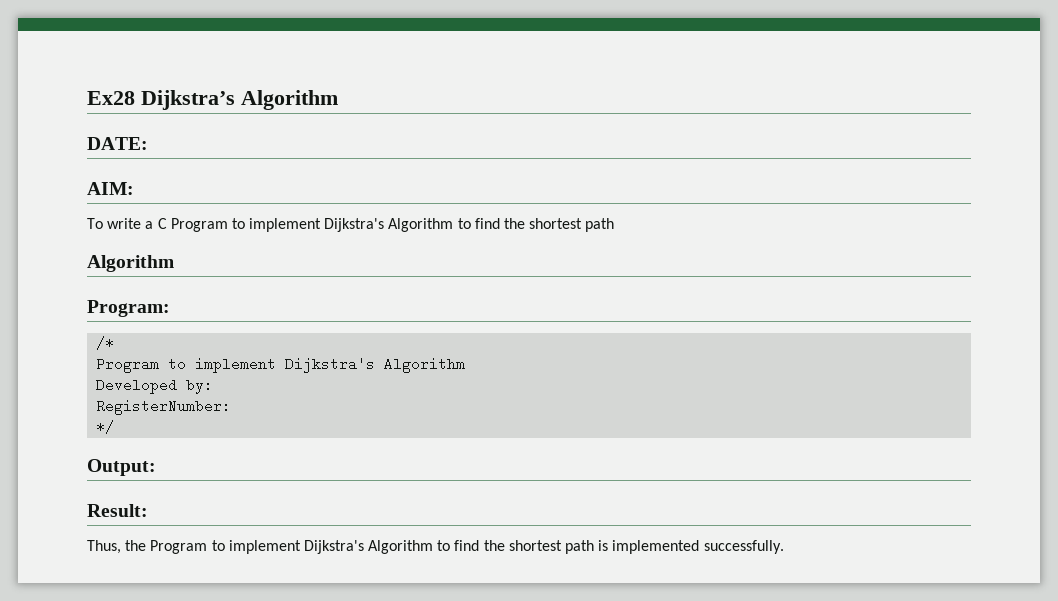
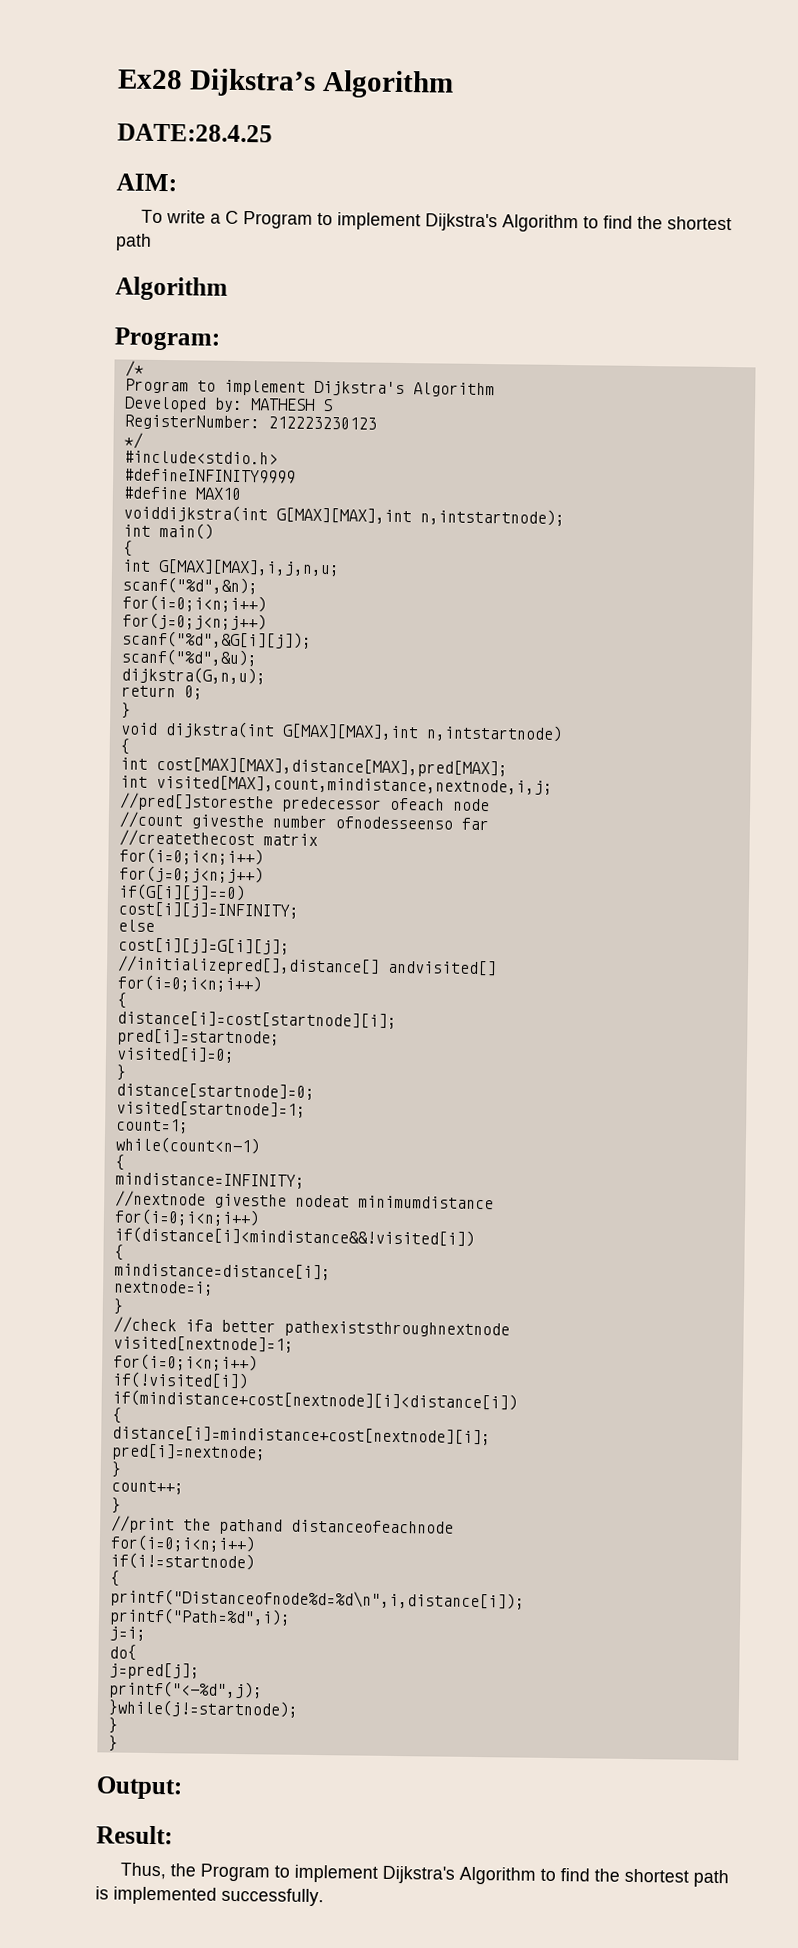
[87,137,148,150] DATE: -> [117,123,273,143] DATE:28.4.25
(214, 386) none -> [249,398,333,412] MATHESH S
(232, 407) none -> [267,416,377,430] 212223230123
(115, 427) none -> [123,450,278,465] [123,468,296,484] [122,486,242,501] [122,504,565,527] [122,522,214,540] [122,540,133,557] [121,558,340,577] [121,576,258,595] [121,594,267,613] [121,612,267,631] [121,630,312,649] [120,648,258,667] [120,666,266,685] [120,685,203,700] [120,702,131,719] [119,721,563,743] [119,738,130,755] [119,756,508,778] [119,774,553,795] [119,792,490,813] [118,811,489,831] [118,829,318,848] [118,847,264,866] [118,865,264,884] [117,883,246,902] [117,901,299,919] [117,919,155,932] [117,937,290,955] [116,955,497,977] [116,974,262,993] [116,992,127,1009] [116,1010,397,1029] [116,1028,280,1047] [115,1046,235,1063] [115,1064,126,1081] [115,1082,315,1100] [115,1100,306,1118] [115,1118,189,1134] [114,1136,260,1155] [114,1154,125,1171] [114,1172,305,1189] [114,1190,494,1210] [113,1208,260,1227] [113,1226,475,1247] [113,1244,124,1261] [113,1262,331,1281] [113,1280,214,1296] [112,1298,123,1315] [112,1316,510,1339] [112,1335,294,1353] [112,1353,258,1372] [111,1371,249,1390] [111,1389,518,1411] [111,1407,122,1424] [111,1425,491,1446] [110,1443,266,1462] [110,1461,121,1478] [110,1480,184,1495] [110,1497,121,1514] [110,1515,454,1535] [109,1534,256,1553] [109,1552,255,1571] [109,1570,120,1587] [109,1588,525,1611] [108,1607,291,1627] [108,1626,146,1641] [108,1644,137,1661] [108,1662,200,1680] [108,1680,263,1700] [107,1699,298,1718] [107,1717,118,1734] [107,1735,118,1752] // #include<stdio.h> // #defineINFINITY9999 // #define MAX10 // voiddijkstra(int G[MAX][MAX],int n,intstartnode); // int main() // { // int G[MAX][MAX],i,j,n,u; // scanf("%d",&n); // for(i=0;i<n;i++) // for(j=0;j<n;j++) // scanf("%d",&G[i][j]); // scanf("%d",&u); // dijkstra(G,n,u); // return 0; // } // void dijkstra(int G[MAX][MAX],int n,intstartnode) // { // int cost[MAX][MAX],distance[MAX],pred[MAX]; // int visited[MAX],count,mindistance,nextnode,i,j; // //pred[]storesthe predecessor ofeach node // //count givesthe number ofnodesseenso far // //createthecost matrix // for(i=0;i<n;i++) // for(j=0;j<n;j++) // if(G[i][j]==0) // cost[i][j]=INFINITY; // else // cost[i][j]=G[i][j]; // //initializepred[],distance[] andvisited[] // for(i=0;i<n;i++) // { // distance[i]=cost[startnode][i]; // pred[i]=startnode; // visited[i]=0; // } // distance[startnode]=0; // visited[startnode]=1; // count=1; // while(count<n-1) // { // mindistance=INFINITY; // //nextnode givesthe nodeat minimumdistance // for(i=0;i<n;i++) // if(distance[i]<mindistance&&!visited[i]) // { // mindistance=distance[i]; // nextnode=i; // } // //check ifa better pathexiststhroughnextnode // visited[nextnode]=1; // for(i=0;i<n;i++) // if(!visited[i]) // if(mindistance+cost[nextnode][i]<distance[i]) // { // distance[i]=mindistance+cost[nextnode][i]; // pred[i]=nextnode; // } // count++; // } // //print the pathand distanceofeachnode // for(i=0;i<n;i++) // if(i!=startnode) // { // printf("Distanceofnode%d=%d\n",i,distance[i]); // printf("Path=%d",i); // j=i; // do{ // j=pred[j]; // printf("<-%d",j); // }while(j!=startnode); // } // }

